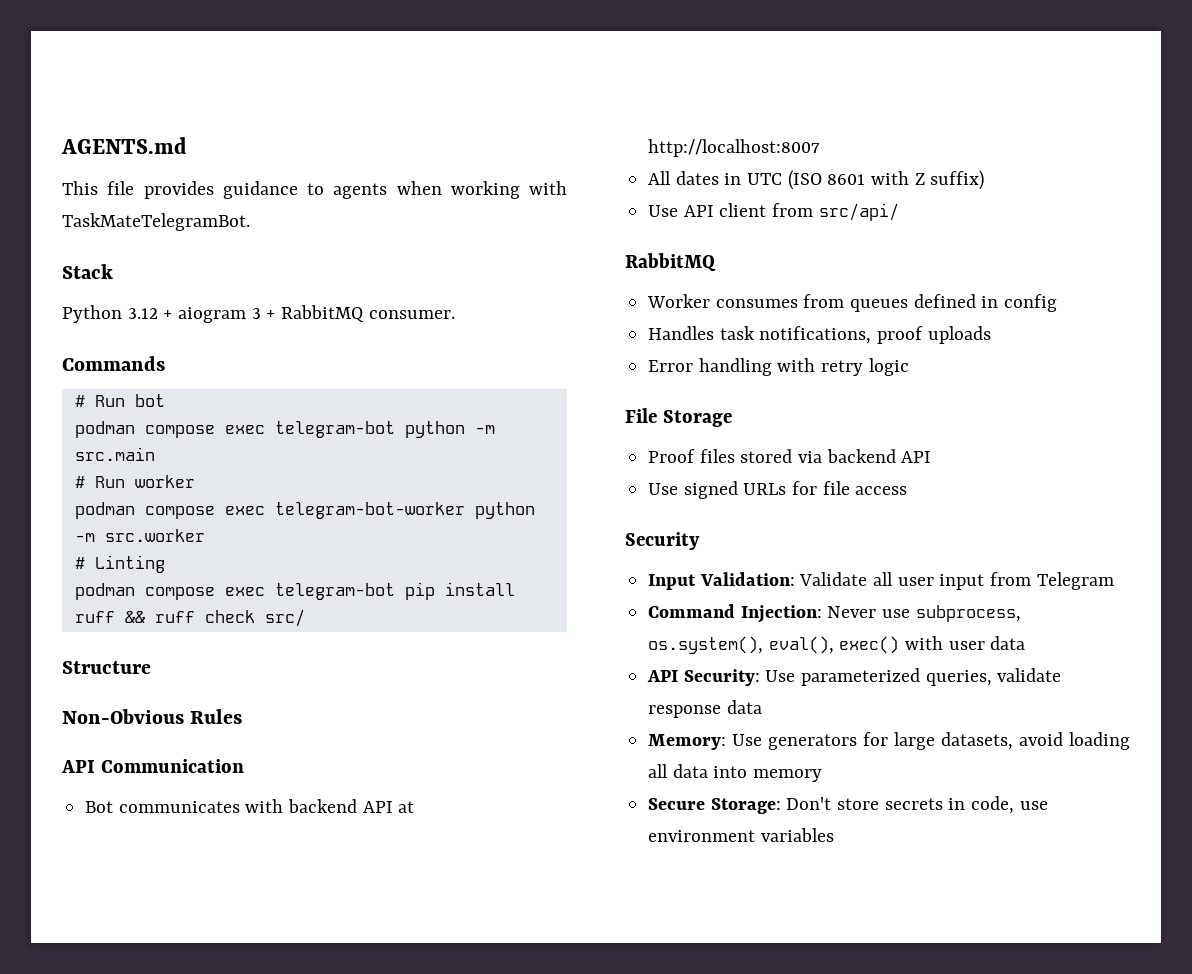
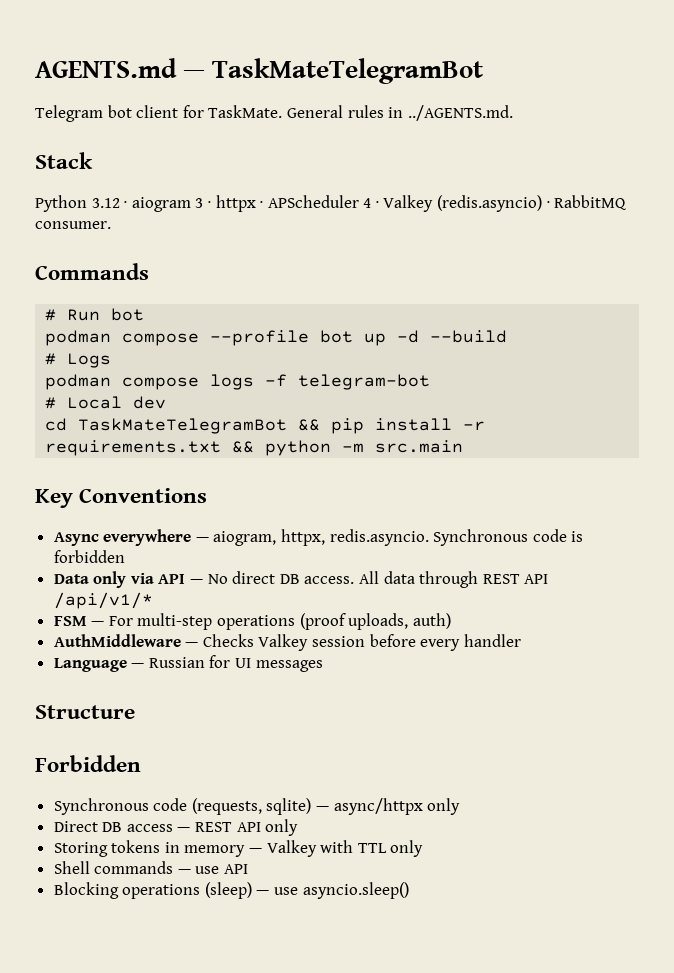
[62,181,567,199] [62,213,250,231] // This file provides guidance to agents when working with TaskMateTelegramBot. -> [183,58,484,84] [35,105,513,122] — TaskMateTelegramBot // Telegram bot client for TaskMate. General rules in ../AGENTS.md.
[163,310,173,319] + -> [124,201,128,208] ·
[266,310,276,319] + -> [207,195,550,212] · httpx · APScheduler 4 · Valkey (redis.asyncio) ·
[224,421,495,438] [74,447,155,461] [74,475,195,488] [74,502,535,519] [74,529,205,542] [74,555,165,573] [74,582,515,600] [74,609,305,627] [62,661,151,674] [62,709,243,724] [61,759,244,773] [85,799,415,813] [648,139,821,157] [648,170,985,190] [648,203,899,221] [625,253,716,272] [647,294,1058,312] [648,326,991,344] [648,358,909,376] [625,408,732,427] [648,449,932,463] [648,481,908,499] [625,532,700,550] [648,572,1114,590] [648,604,1021,623] [648,636,1026,654] [647,668,1062,686] [648,700,762,718] [648,732,1130,750] [648,764,823,782] [648,796,1048,814] [648,828,834,842] exec telegram-bot python -m src.main // # Run worker // podman compose exec telegram-bot-worker python -m src.worker // # Linting // podman compose exec telegram-bot pip install ruff && ruff check src/ // Structure // Non-Obvious Rules // API Communication // Bot communicates with backend API at http://localhost:8007 // All dates in UTC (ISO 8601 with Z suffix) // Use API client from src/api/ // RabbitMQ // Worker consumes from queues defined in config // Handles task notifications, proof uploads // Error handling with retry logic // File Storage // Proof files stored via backend API // Use signed URLs for file access // Security // Input Validation: Validate all user input from Telegram // Command Injection: Never use subprocess, os.system(), eval(), exec() with user data // API Security: Use parameterized queries, validate response data // Memory: Use generators for large datasets, avoid loading all data into memory // Secure Storage: Don't store secrets in code, use environment variables -> [210,330,508,346] [45,353,112,368] [45,374,431,390] [45,396,167,409] [45,418,486,434] [45,440,464,456] [35,488,208,508] [53,529,584,546] [53,550,125,563] [53,571,549,588] [53,592,153,609] [53,613,451,630] [53,634,521,651] [53,655,323,672] [35,705,135,719] [35,755,141,772] [53,798,461,815] [53,819,299,836] [53,840,424,857] [53,861,249,874] [53,882,409,899] --profile bot up -d --build // # Logs // podman compose logs -f telegram-bot // # Local dev // cd TaskMateTelegramBot && pip install -r requirements.txt && python -m src.main // Key Conventions // Async everywhere — aiogram, httpx, redis.asyncio. Synchronous code is forbidden // Data only via API — No direct DB access. All data through REST API /api/v1/* // FSM — For multi-step operations (proof uploads, auth) // AuthMiddleware — Checks Valkey session before every handler // Language — Russian for UI messages // Structure // Forbidden // Synchronous code (requests, sqlite) — async/httpx only // Direct DB access — REST API only // Storing tokens in memory — Valkey with TTL only // Shell commands — use API // Blocking operations (sleep) — use asyncio.sleep()

